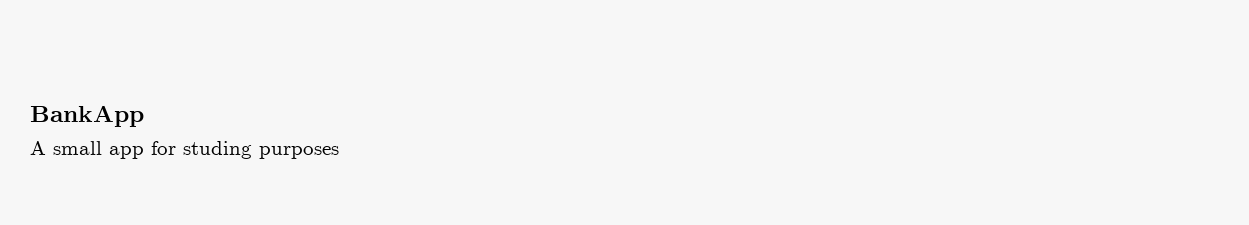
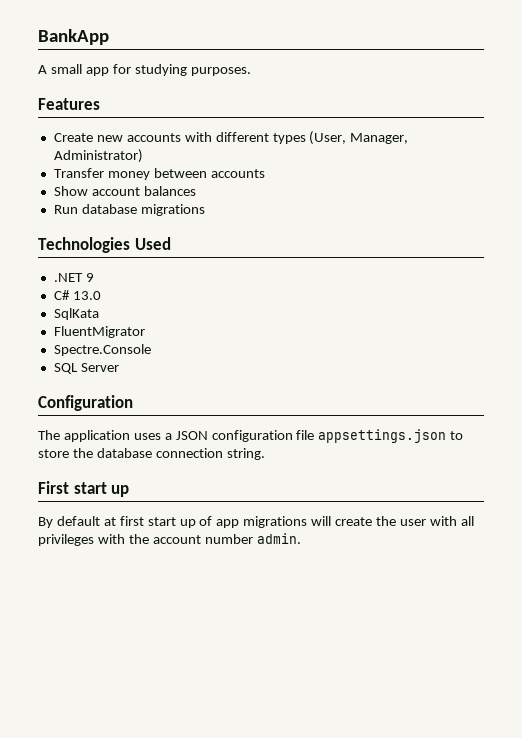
[183,141,339,159] studing purposes -> [134,64,251,76] [38,98,100,110] [53,131,409,145] [53,149,143,163] [53,168,265,180] [53,186,196,196] [53,204,205,216] [38,237,171,253] [53,273,94,282] [53,290,101,300] [53,308,99,320] [53,326,145,338] [53,344,151,356] [53,363,119,374] [38,395,133,411] [38,429,464,443] [38,448,265,460] [38,481,130,497] [38,516,474,528] [38,533,301,546] studying purposes. // Features // Create new accounts with different types (User, Manager, Administrator) // Transfer money between accounts // Show account balances // Run database migrations // Technologies Used // .NET 9 // C# 13.0 // SqlKata // FluentMigrator // Spectre.Console // SQL Server // Configuration // The application uses a JSON configuration file appsettings.json to store the database connection string. // First start up // By default at first start up of app migrations will create the user with all privileges with the account number admin.

